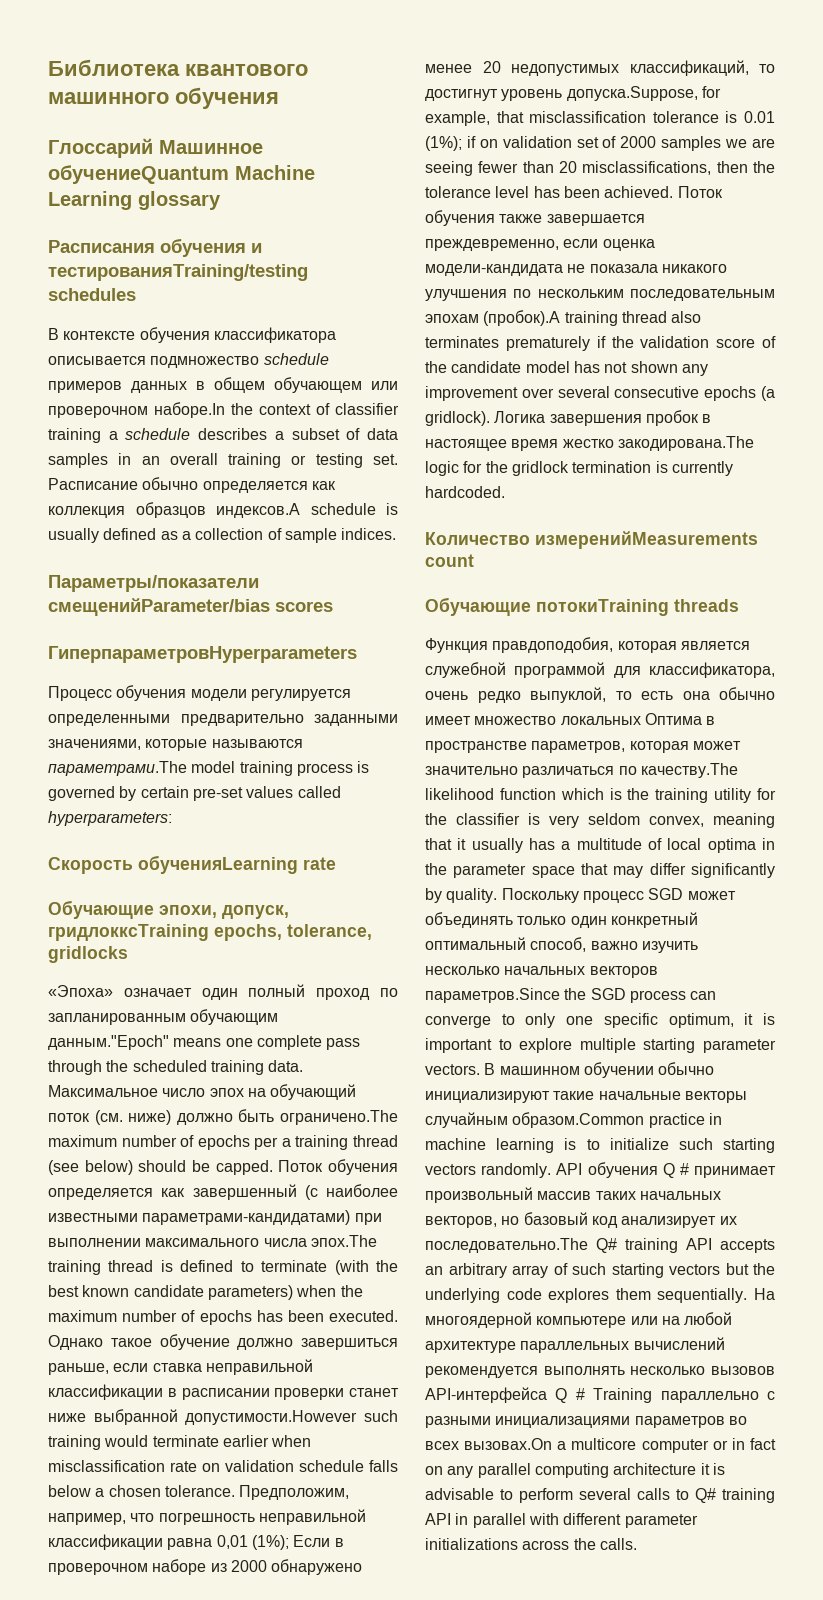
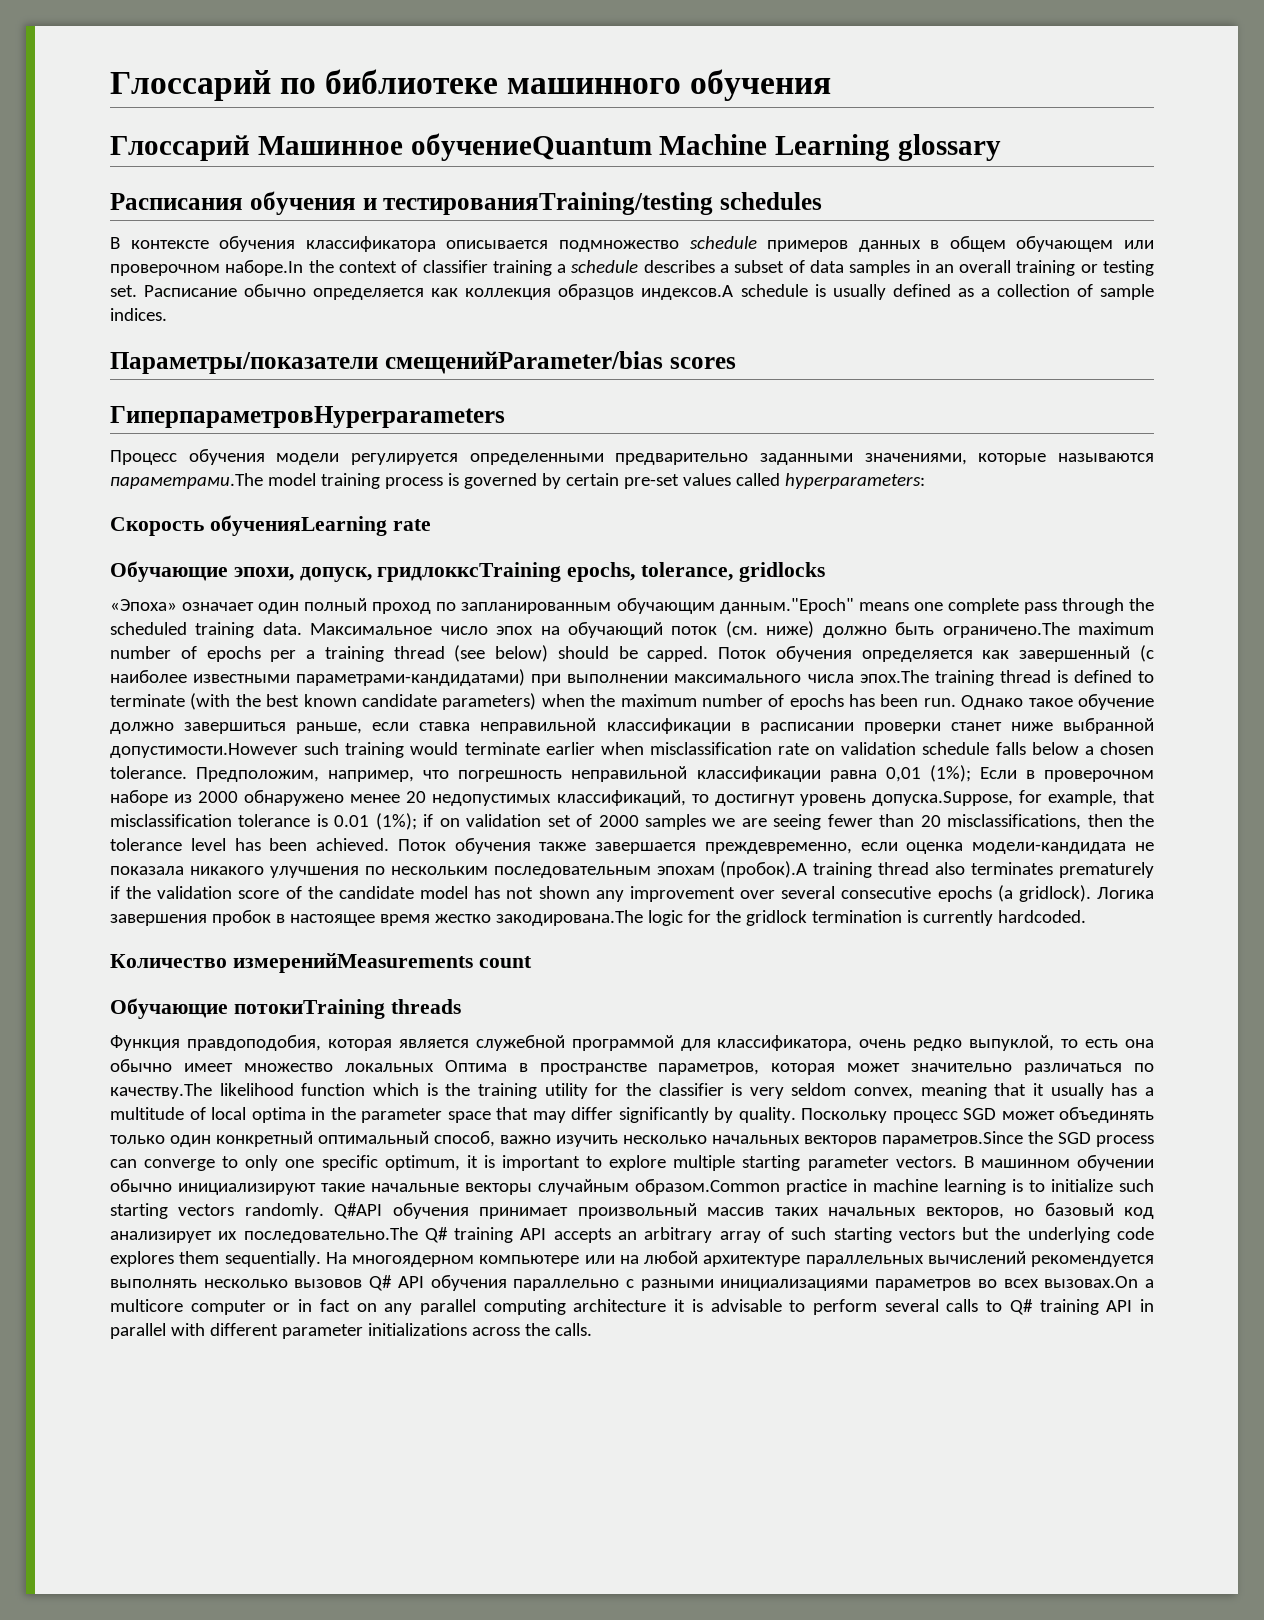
[48,59,308,76] Библиотека квантового -> [110,69,499,101] Глоссарий по библиотеке
[328,1310,398,1322] executed. -> [923,698,956,707] run.
[556,1162,689,1178] API обучения Q # -> [334,1203,469,1219] Q#API обучения
[425,1312,532,1328] многоядерной -> [352,1255,474,1267] многоядерном
[425,1387,653,1403] API-интерфейса Q # Training -> [369,1275,507,1291] Q# API обучения

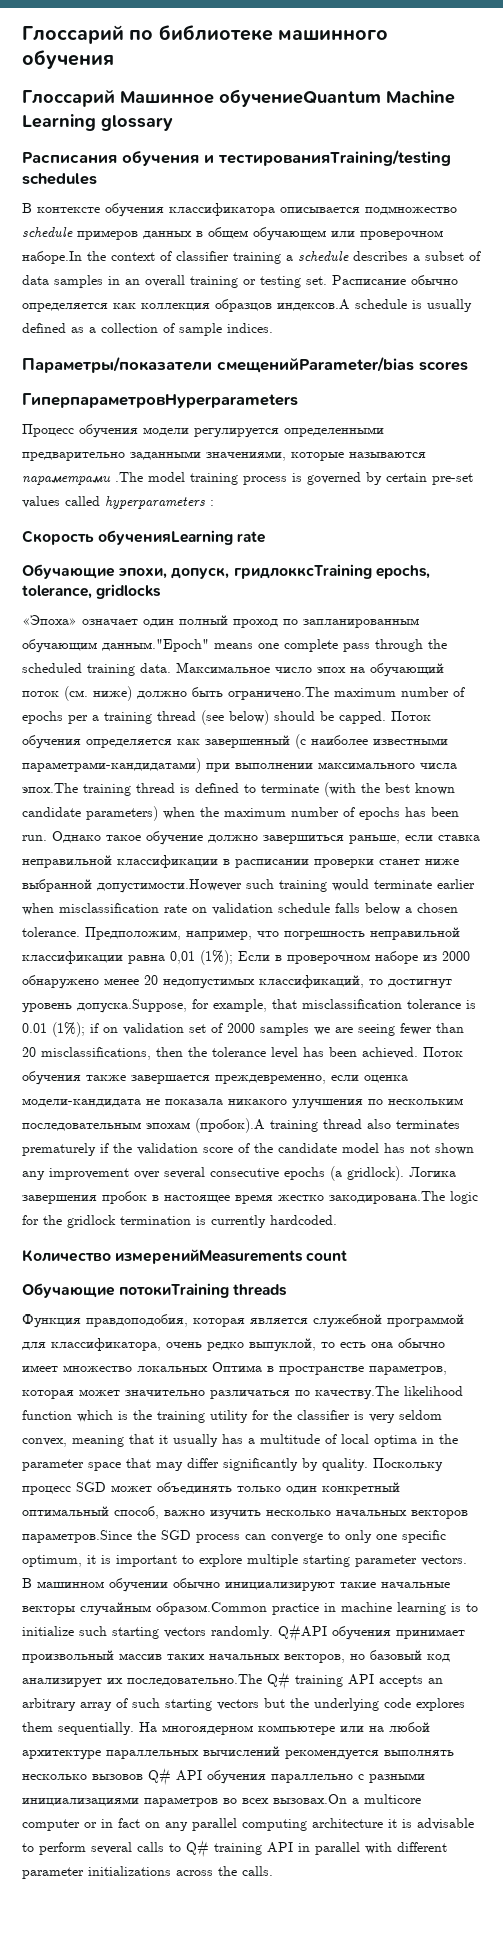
[110,473,263,489] параметрами.The -> [22,472,143,486] параметрами .The
[784,473,925,489] hyperparameters: -> [105,496,214,509] hyperparameters :

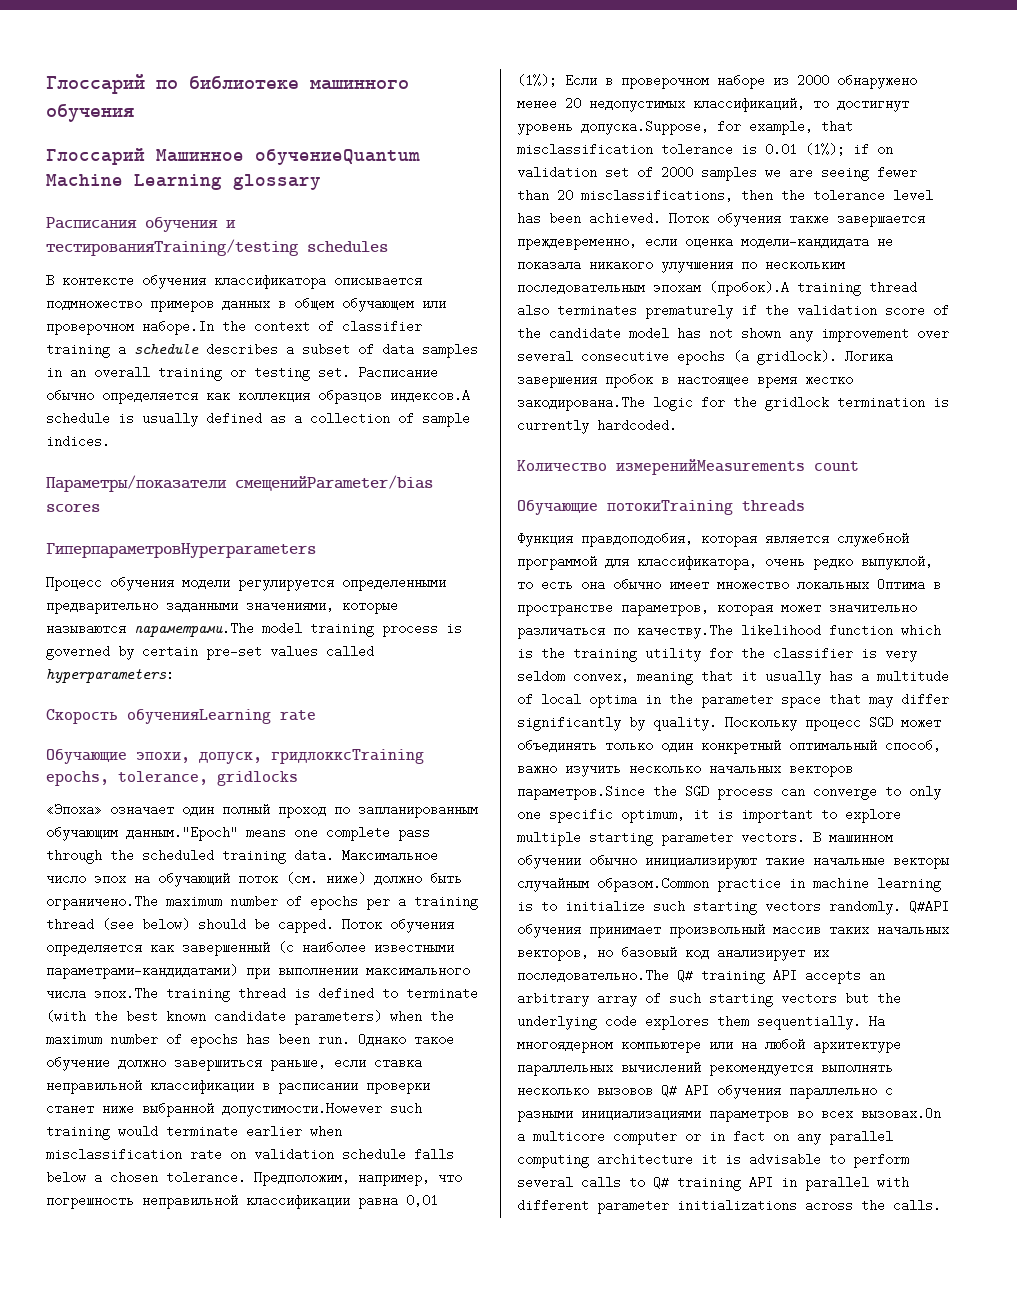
[22,227,73,237] schedule -> (142, 303) none
[22,472,143,486] параметрами .The -> [134,622,254,637] параметрами.The
[105,496,214,509] hyperparameters : -> [46,668,174,683] hyperparameters:

